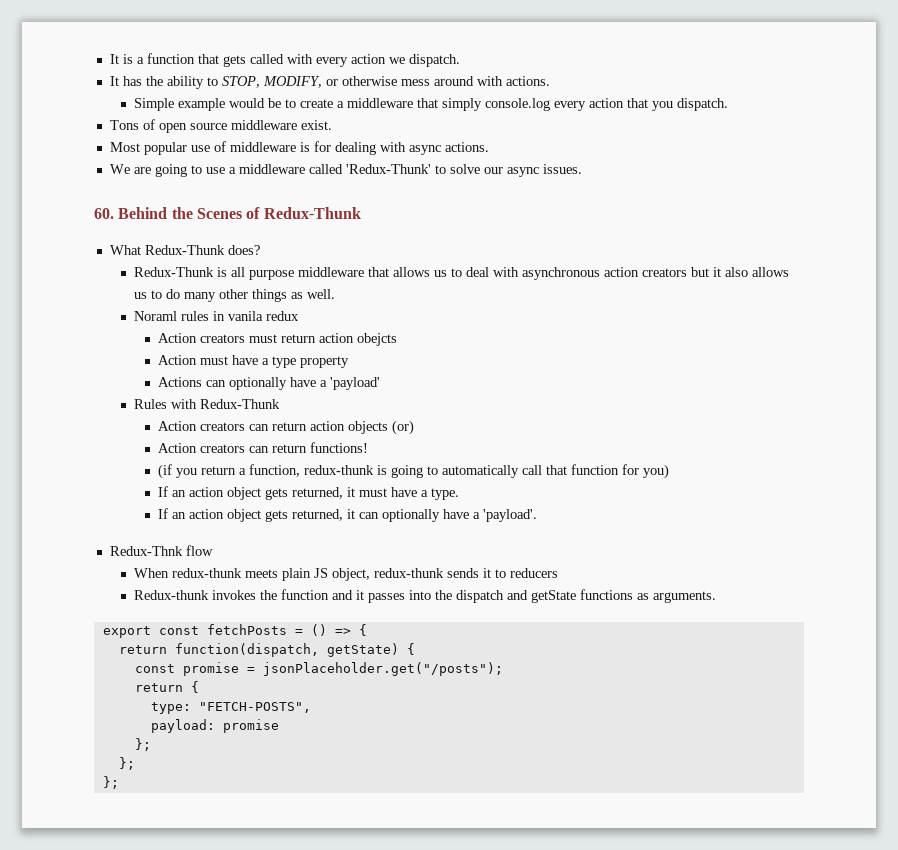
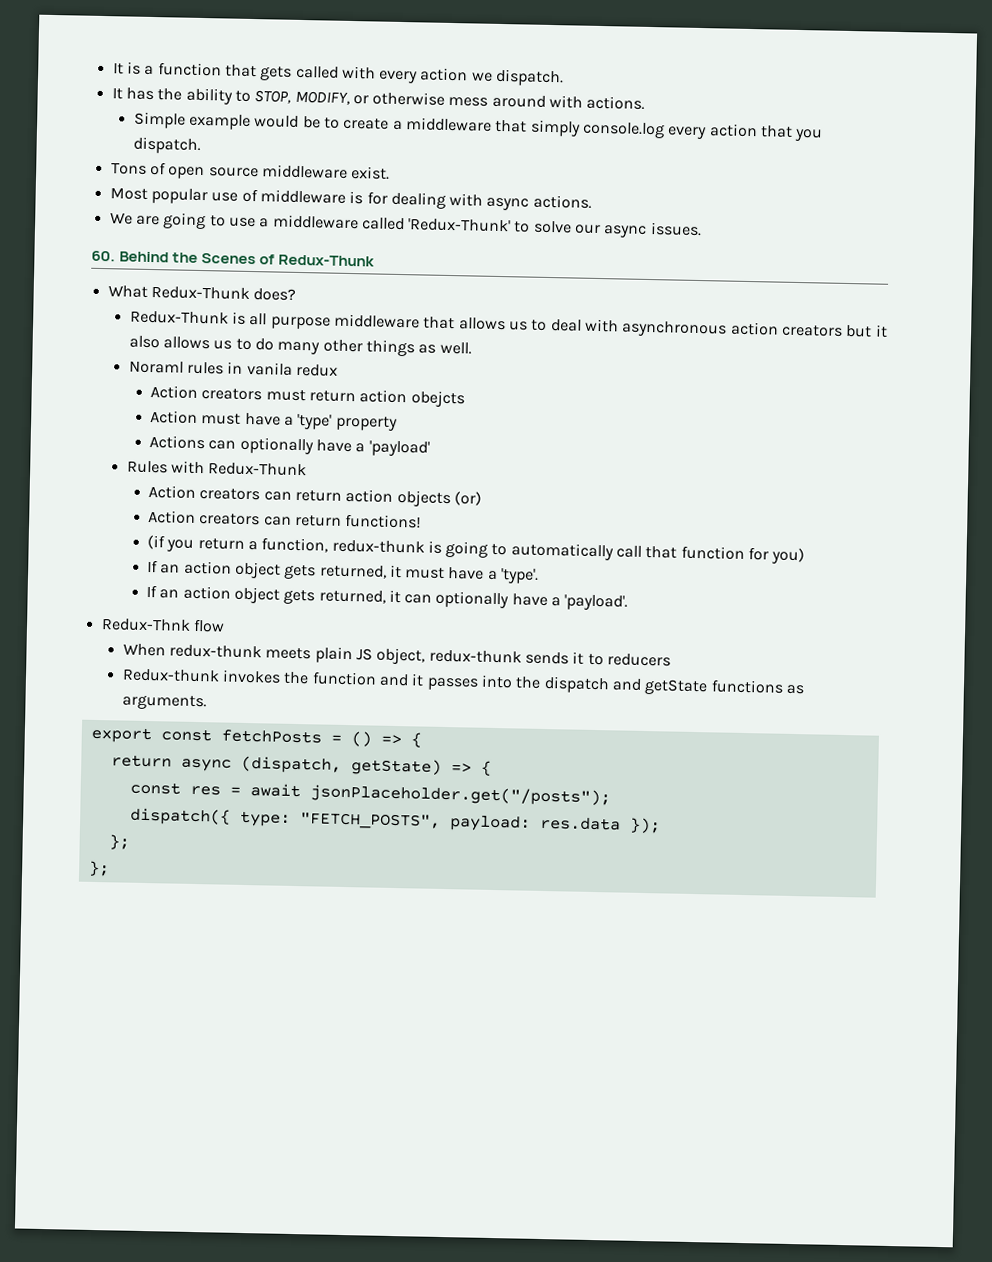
[272,356,297,368] type -> [297,413,333,430] 'type'
[431,488,460,500] type. -> [500,568,540,584] 'type'.
[174,643,415,657] [134,662,503,676] [134,681,199,693] [150,702,311,714] [150,719,279,733] [134,738,151,751] [118,757,135,770] [102,776,119,789] function(dispatch, getState) { // const promise = jsonPlaceholder.get("/posts"); // return { // type: "FETCH-POSTS", // payload: promise // }; // }; // }; -> [180,755,492,776] [129,781,611,807] [129,807,661,834] [108,834,130,850] [88,860,110,877] async (dispatch, getState) => { // const res = await jsonPlaceholder.get("/posts"); // dispatch({ type: "FETCH_POSTS", payload: res.data }); // }; // };

